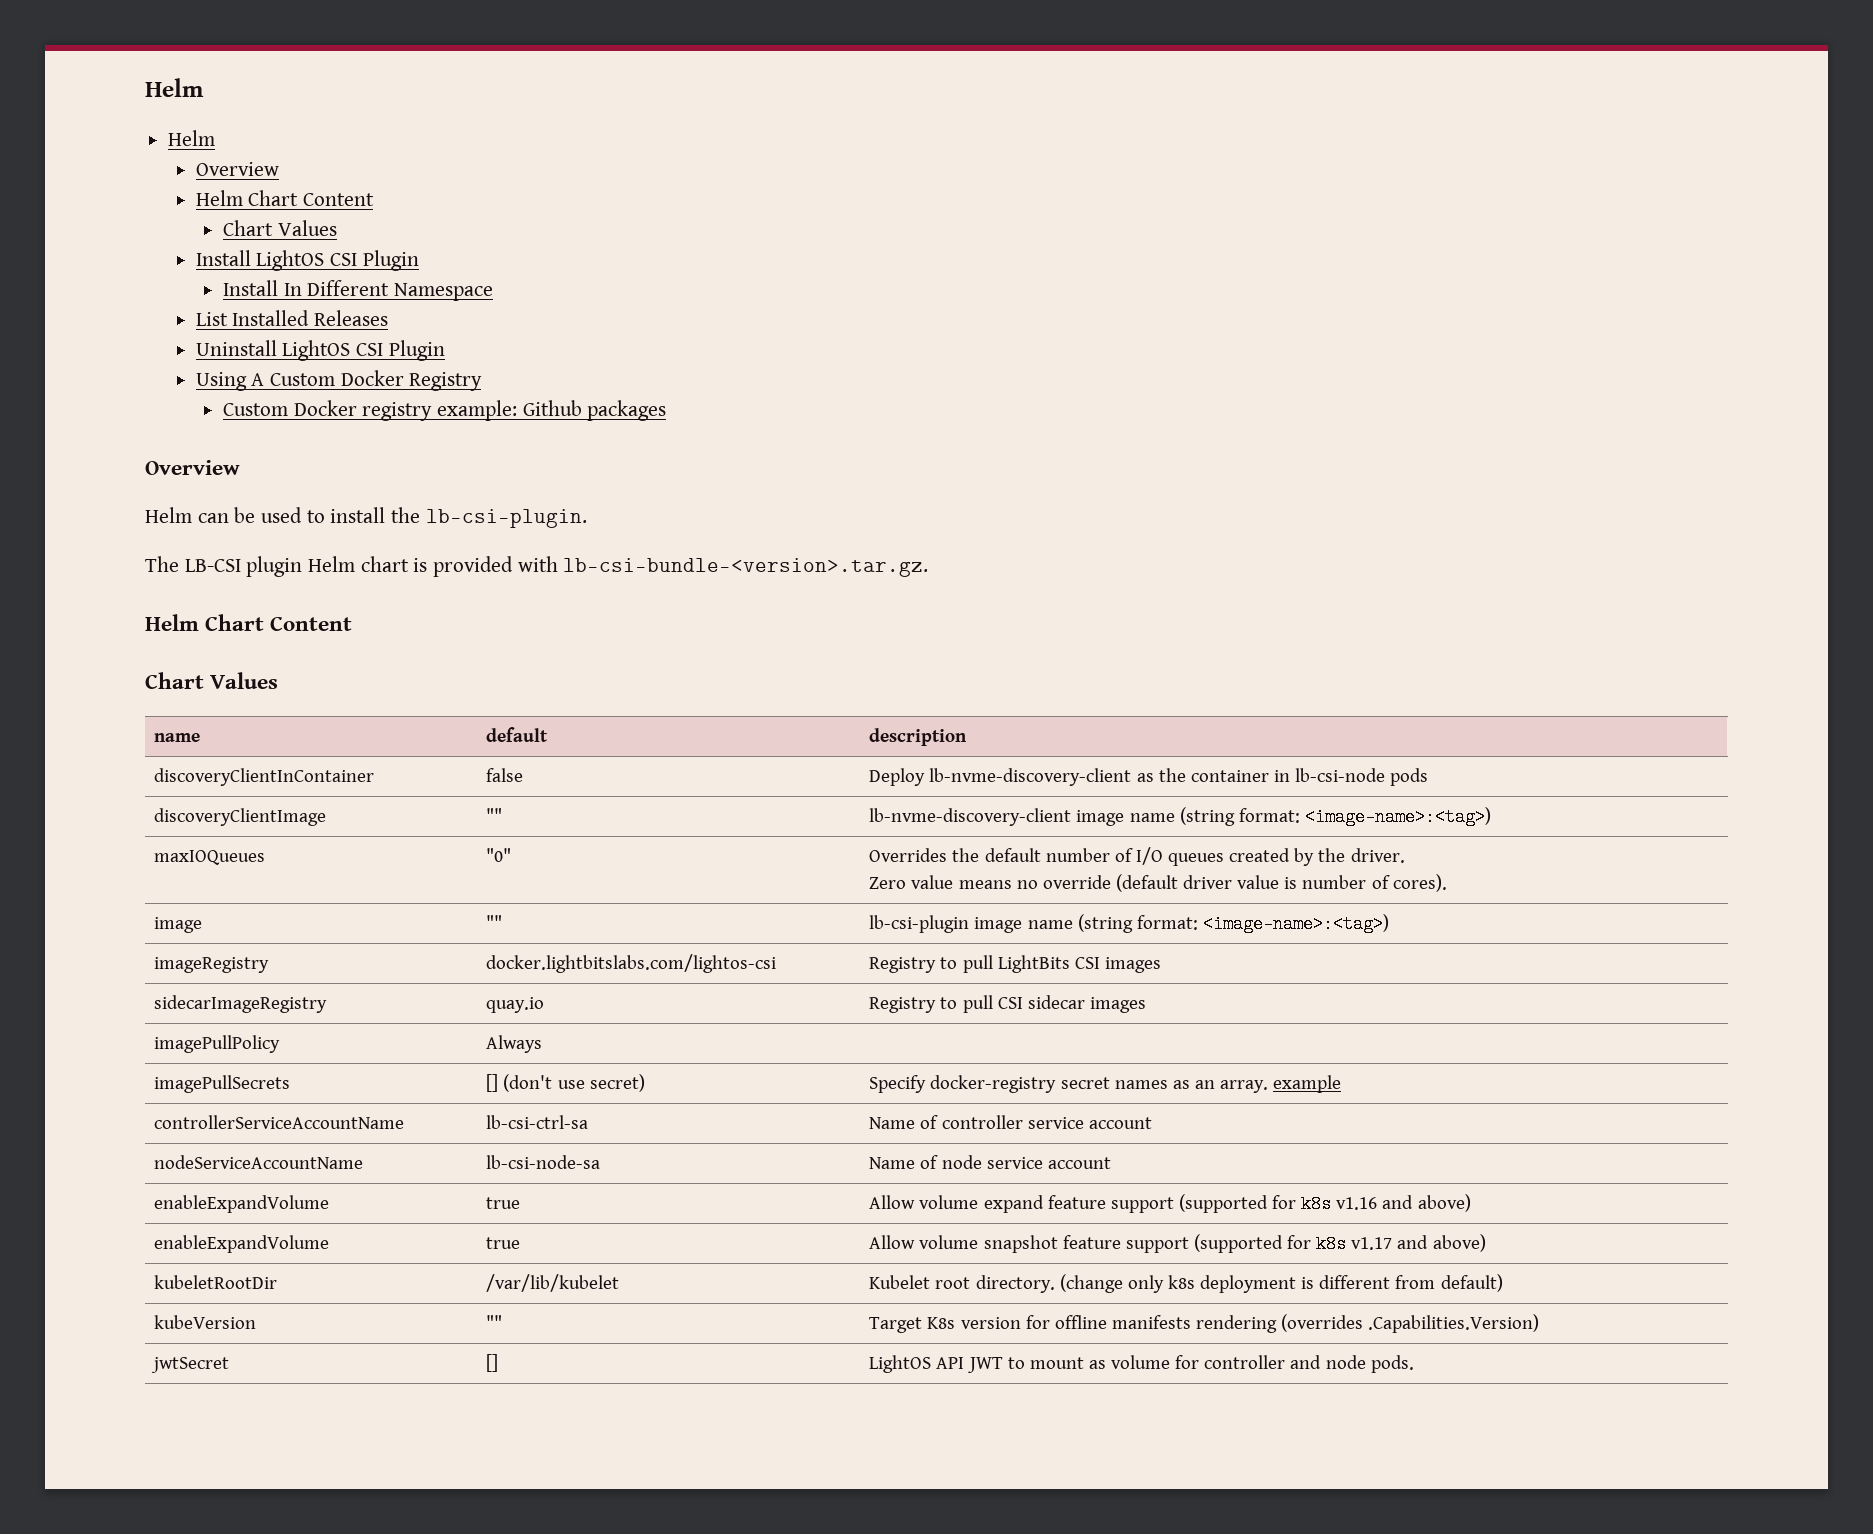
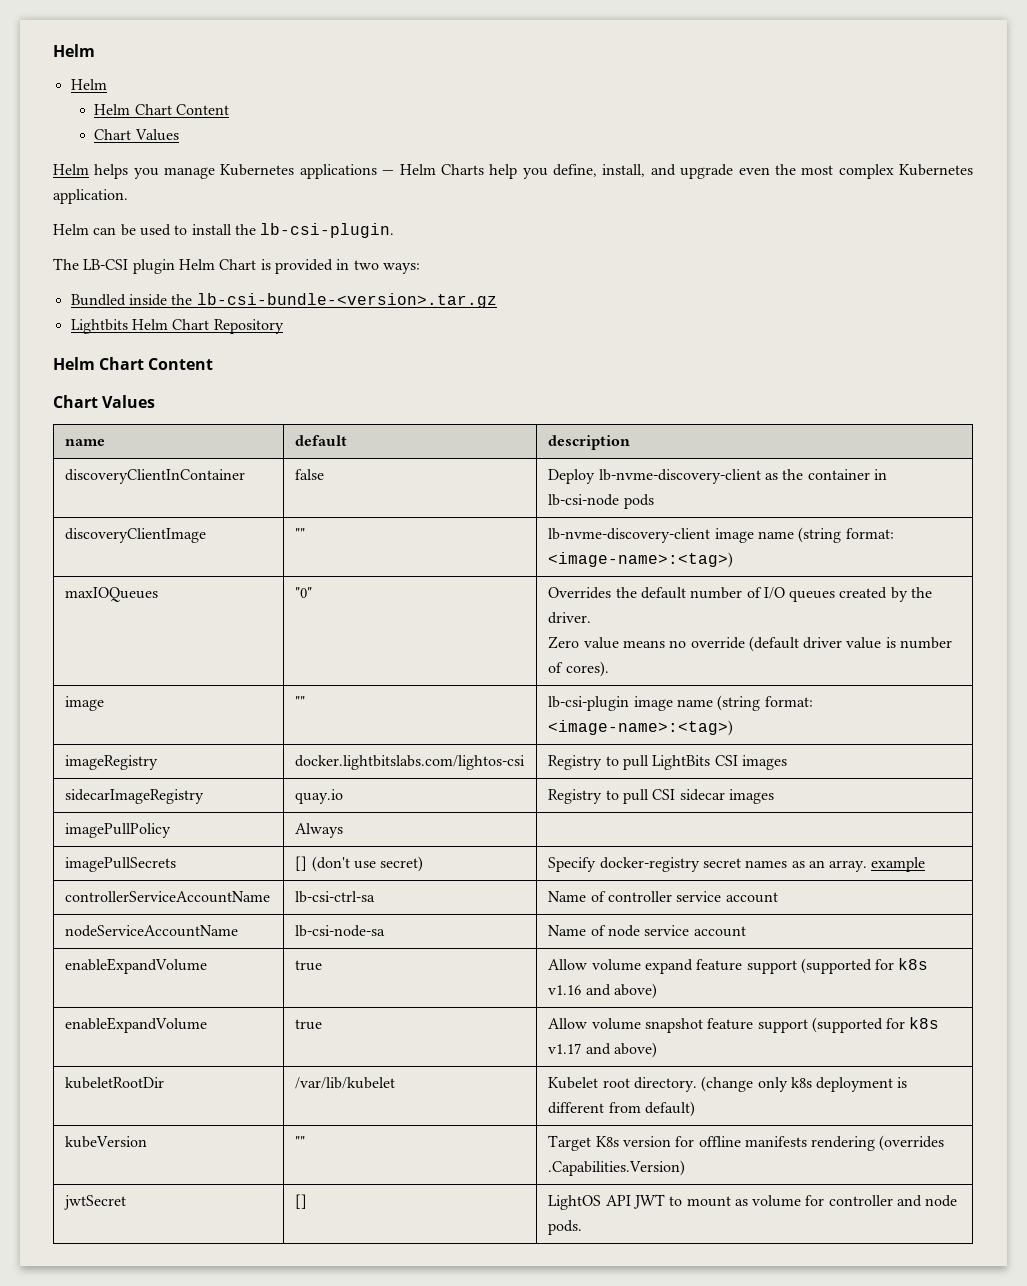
[145,78,204,97] [168,130,216,146] [195,162,279,176] [195,190,374,206] [222,220,337,236] [195,250,419,271] [222,280,494,301] [195,310,388,326] [195,340,445,361] [195,370,483,391] [222,400,667,421] [145,460,240,475] Helm // Helm // Overview // Helm Chart Content // Chart Values // Install LightOS CSI Plugin // Install In Different Namespace // List Installed Releases // Uninstall LightOS CSI Plugin // Using A Custom Docker Registry // Custom Docker registry example: Github packages // Overview -> [53,44,95,57] [70,79,107,90] [94,104,230,115] [94,129,179,141] [53,164,973,179] [53,189,128,204] Helm // Helm // Helm Chart Content // Chart Values // Helm helps you manage Kubernetes applications — Helm Charts help you define, install, and upgrade even the most complex Kubernetes application.
[360,556,409,572] chart -> [219,259,257,270] Chart
[517,556,929,577] with lb-csi-bundle-<version>.tar.gz. -> [336,259,420,274] [70,293,497,308] [70,319,284,334] in two ways: // Bundled inside the lb-csi-bundle-<version>.tar.gz // Lightbits Helm Chart Repository

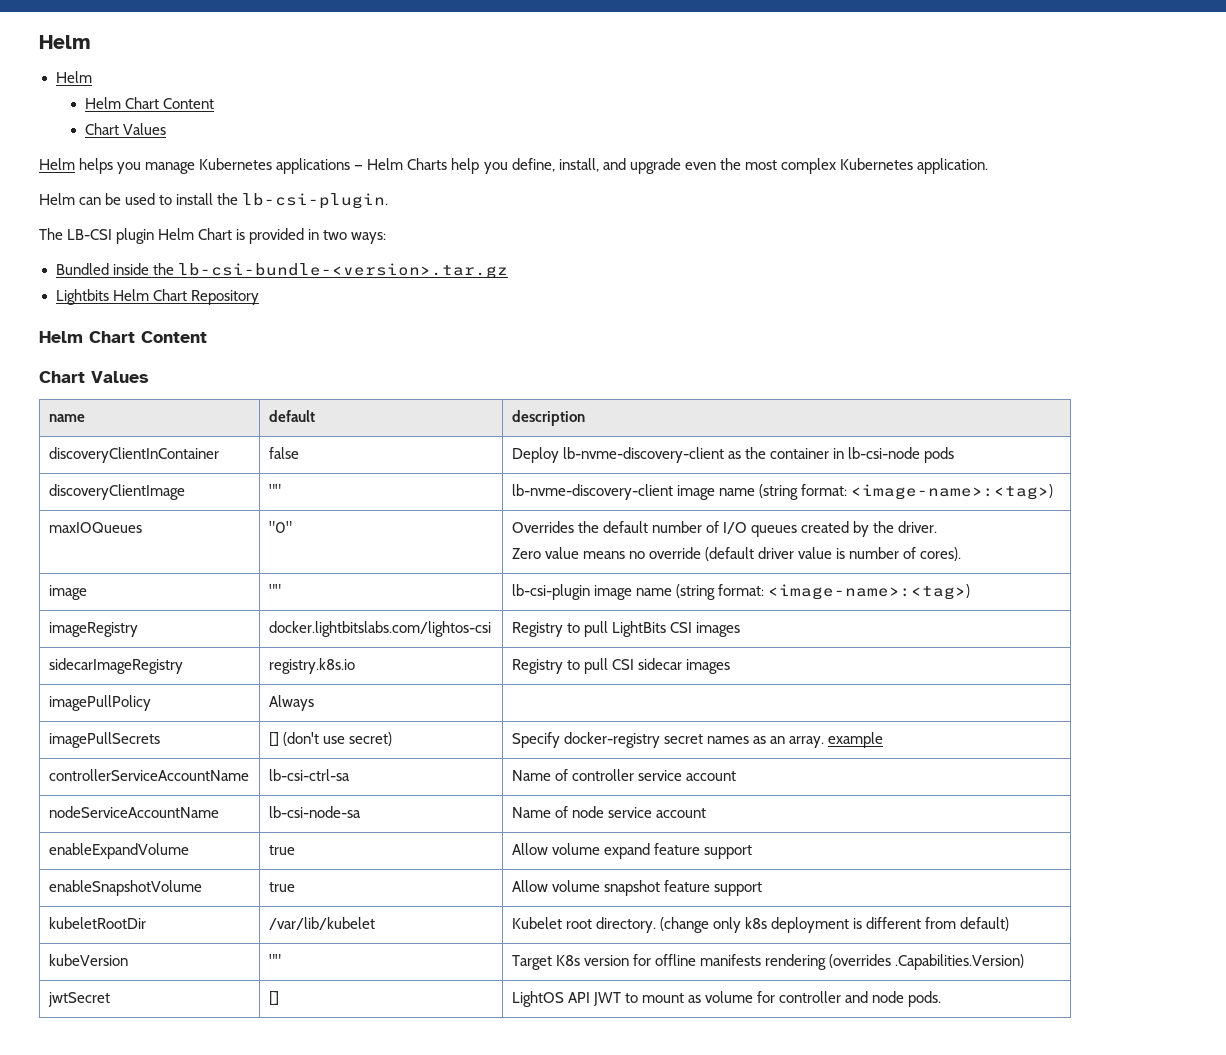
[295,789,344,804] quay.io -> [268,658,355,674] registry.k8s.io
[800,958,929,974] [548,983,657,999] [65,1017,208,1033] (supported for k8s v1.16 and above) // enableExpandVolume -> [48,880,202,896] // enableSnapshotVolume
[811,1017,940,1033] [548,1042,657,1058] (supported for k8s v1.17 and above) -> (763, 889) none

